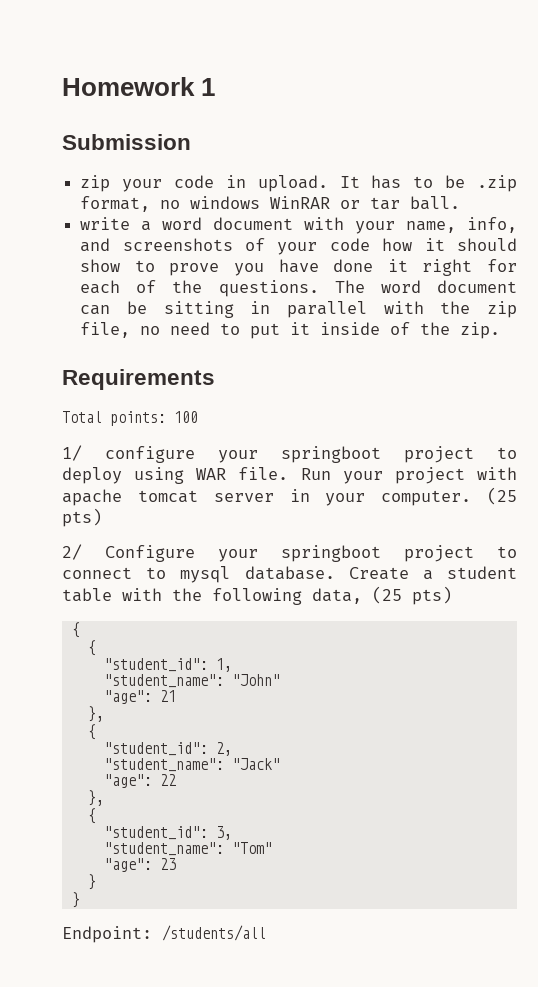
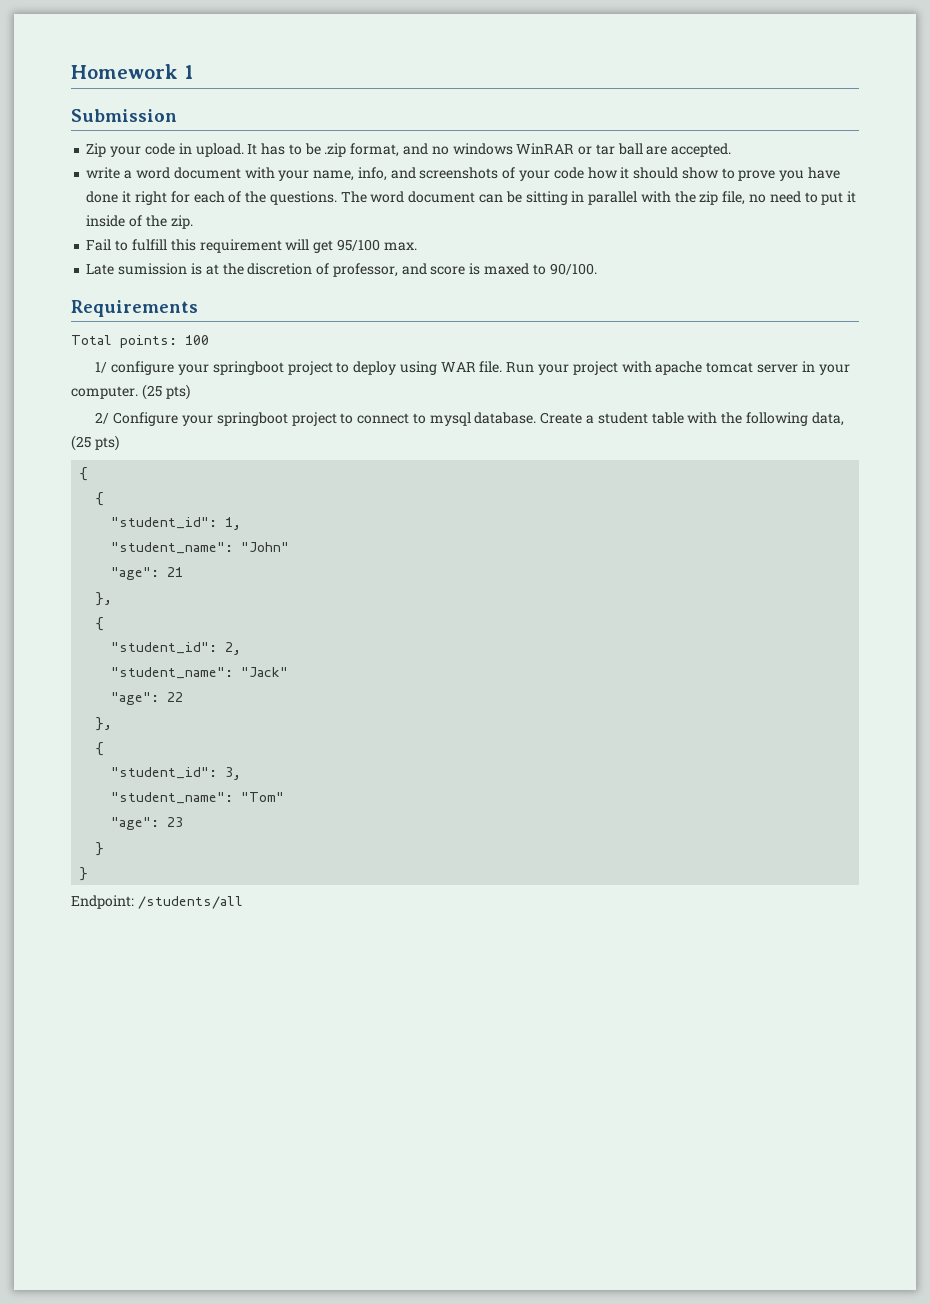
[80,175,111,192] zip -> [86,143,107,157] Zip
(151, 204) none -> [402,143,428,155] and
[410,196,461,210] ball. -> [617,143,732,157] ball are accepted.
(501, 330) none -> [86,239,417,253] [86,263,597,277] // Fail to fulfill this requirement will get 95/100 max. // Late sumission is at the discretion of professor, and score is maxed to 90/100.

